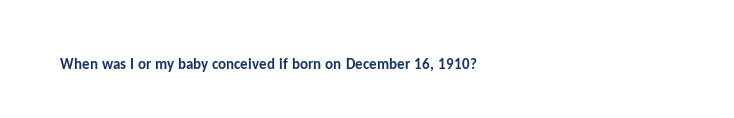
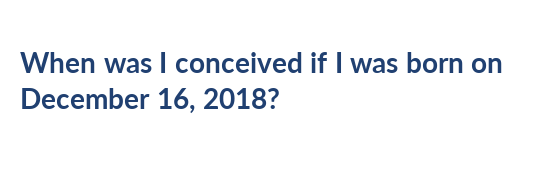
[138,58,289,72] or my baby conceived if -> [174,52,399,73] conceived if I was
[437,58,477,69] 1910? -> [203,88,281,109] 2018?

